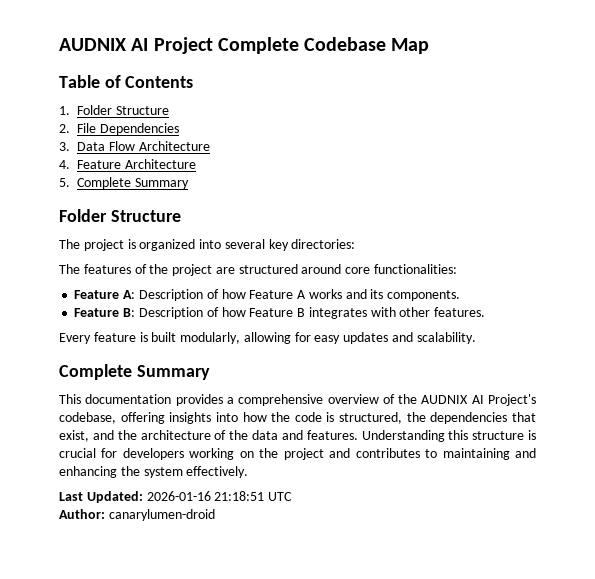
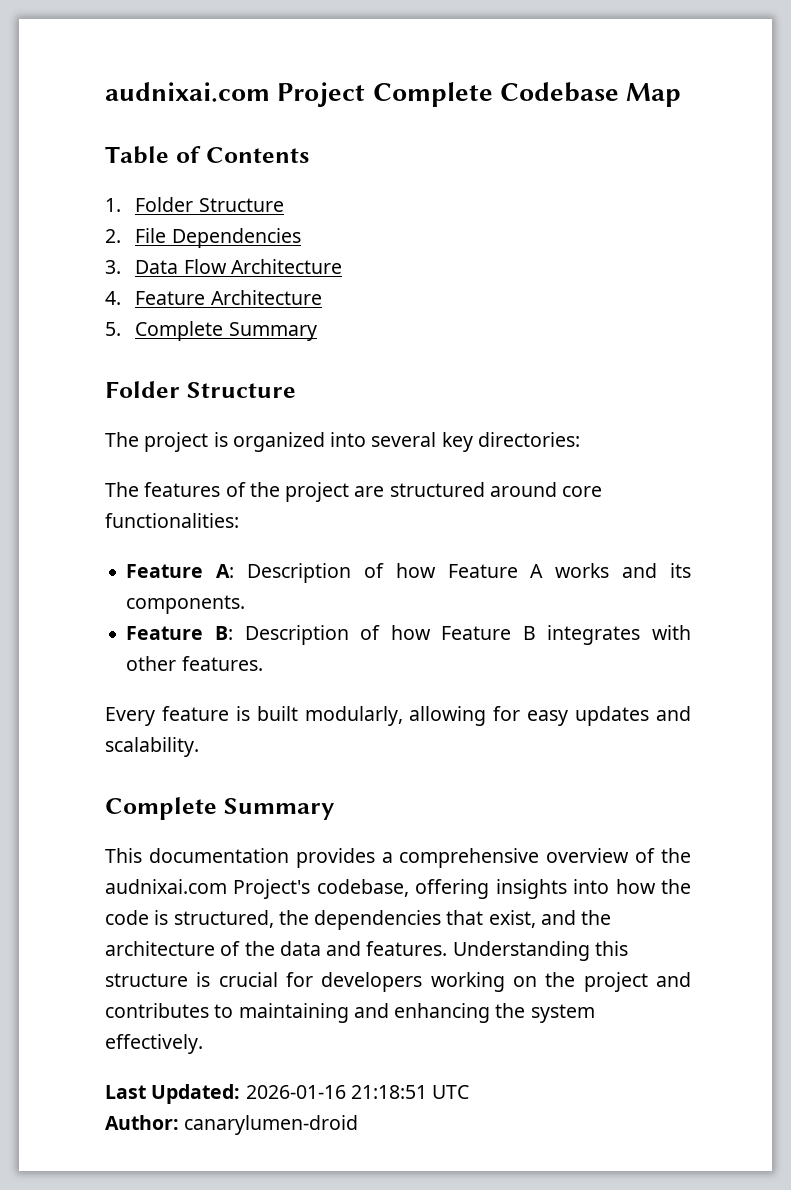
[59,38,149,51] AUDNIX AI -> [105,82,270,102] audnixai.com
[421,395,484,404] AUDNIX AI -> [105,879,227,894] audnixai.com

